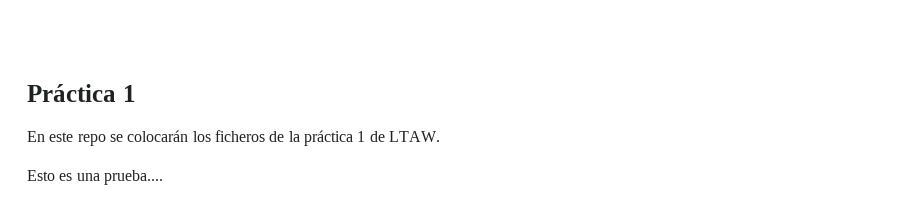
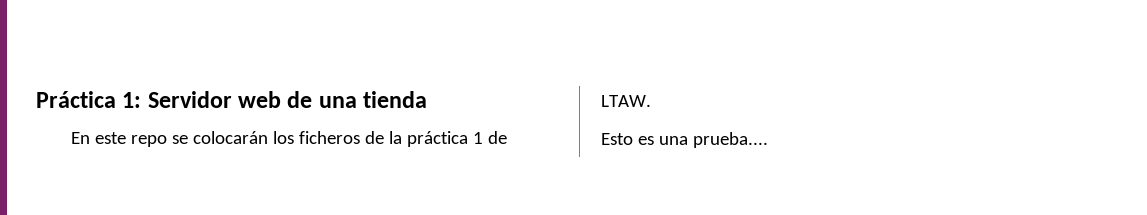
[122,85,136,102] 1 -> [122,91,428,108] 1: Servidor web de una tienda

